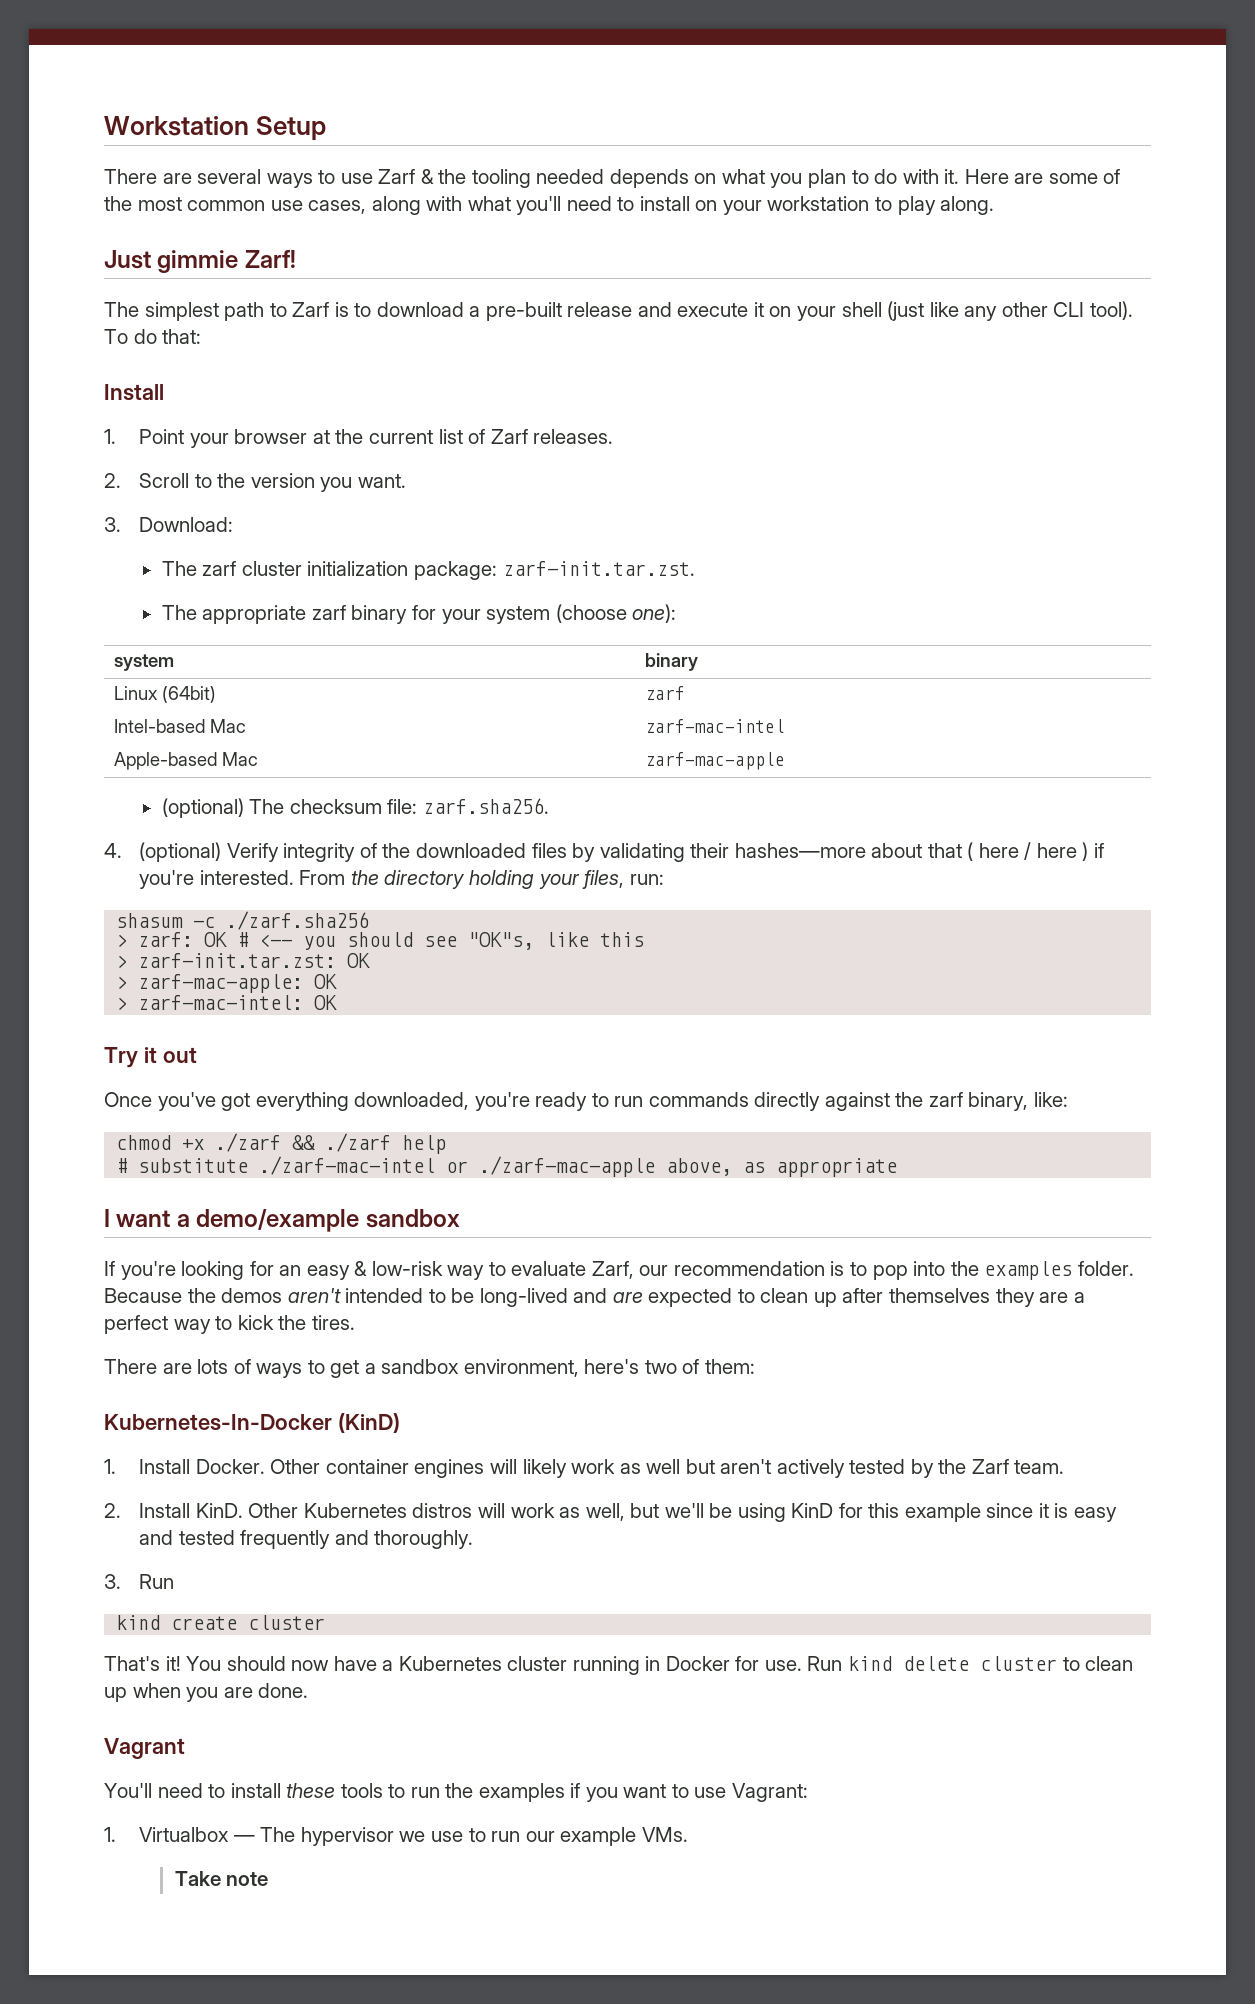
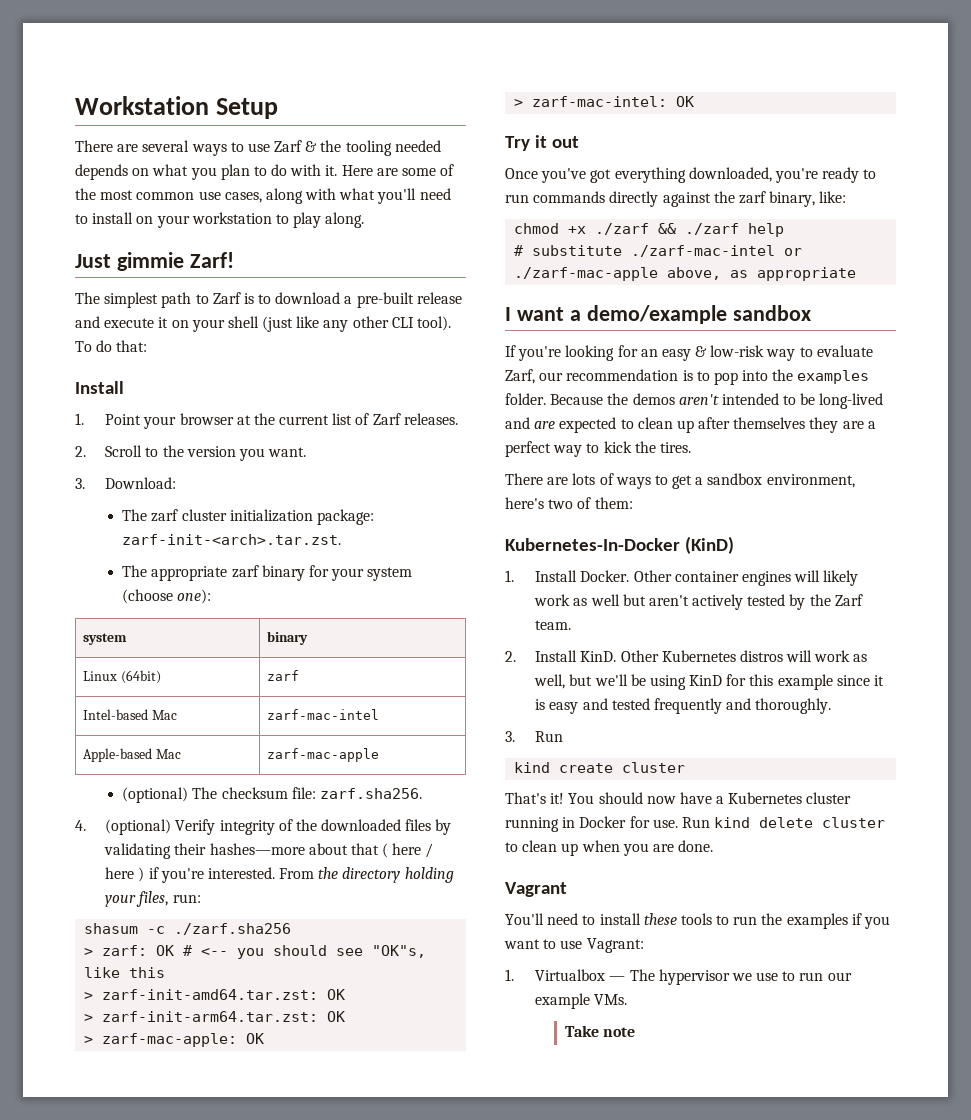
[502,561,695,576] zarf-init.tar.zst. -> [122,534,342,545] zarf-init-<arch>.tar.zst.
[138,953,337,968] zarf-init.tar.zst: -> [102,989,346,1000] [84,1011,319,1022] zarf-init-amd64.tar.zst: OK // > zarf-init-arm64.tar.zst:

